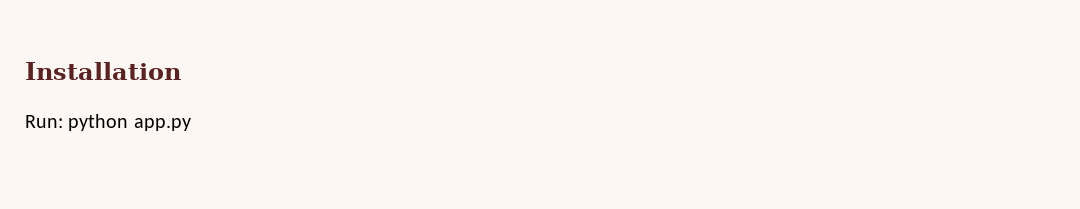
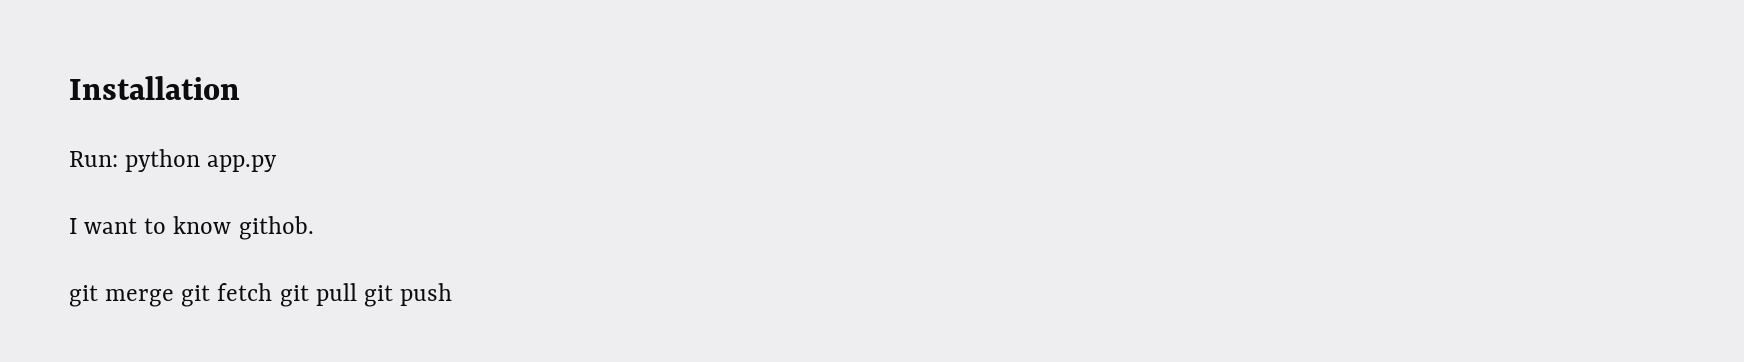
(191, 124) none -> [69,216,314,240] [69,283,453,307] // I want to know githob. // git merge git fetch git pull git push

